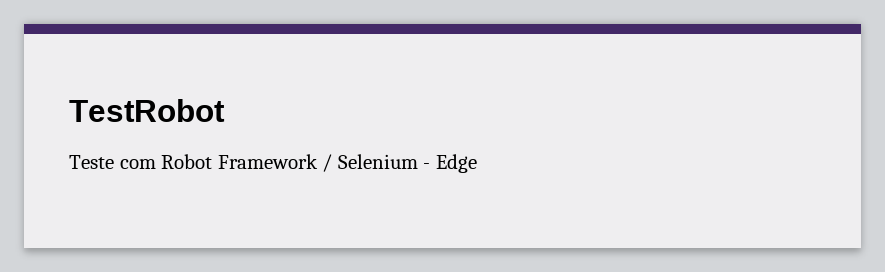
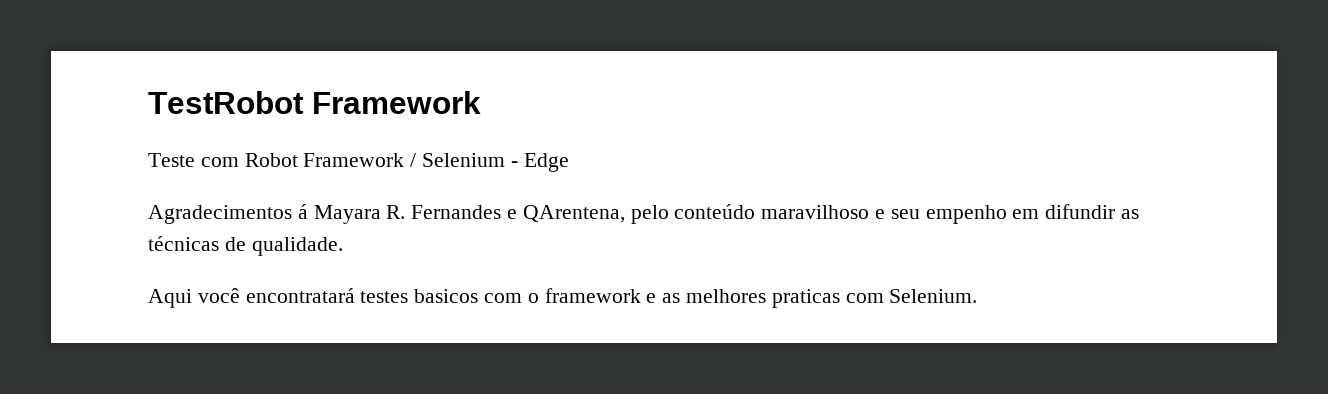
(225, 110) none -> [312,91,481,114] Framework
(477, 163) none -> [148,204,1140,224] [148,236,343,256] [148,288,978,308] // Agradecimentos á Mayara R. Fernandes e QArentena, pelo conteúdo maravilhoso e seu empenho em difundir as técnicas de qualidade. // Aqui você encontratará testes basicos com o framework e as melhores praticas com Selenium.

